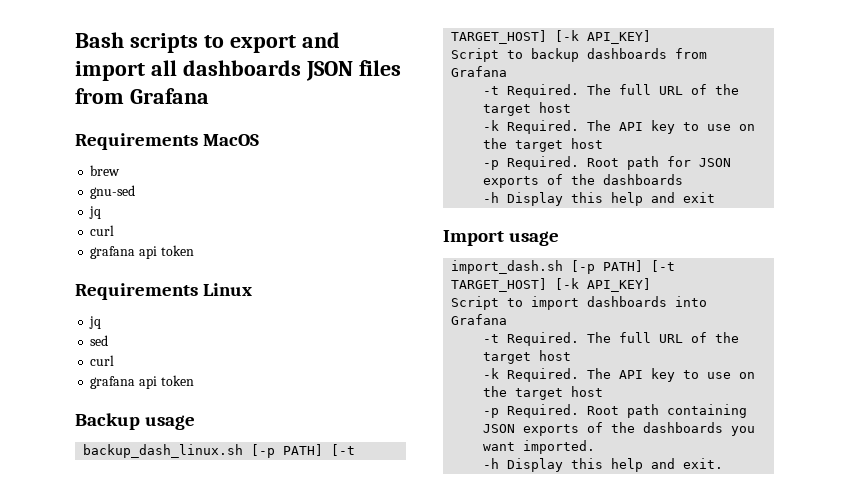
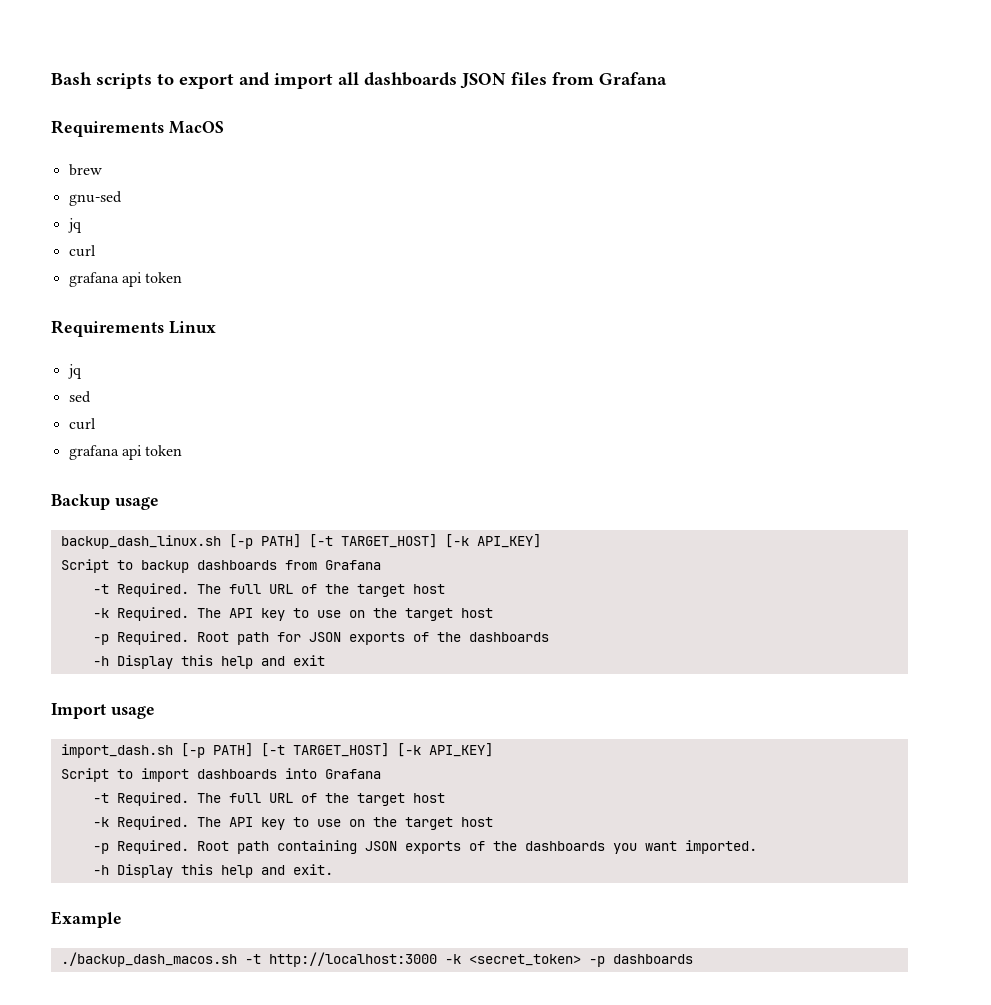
(724, 463) none -> [51,911,122,928] [60,952,693,967] // Example // ./backup_dash_macos.sh -t http://localhost:3000 -k <secret_token> -p dashboards

